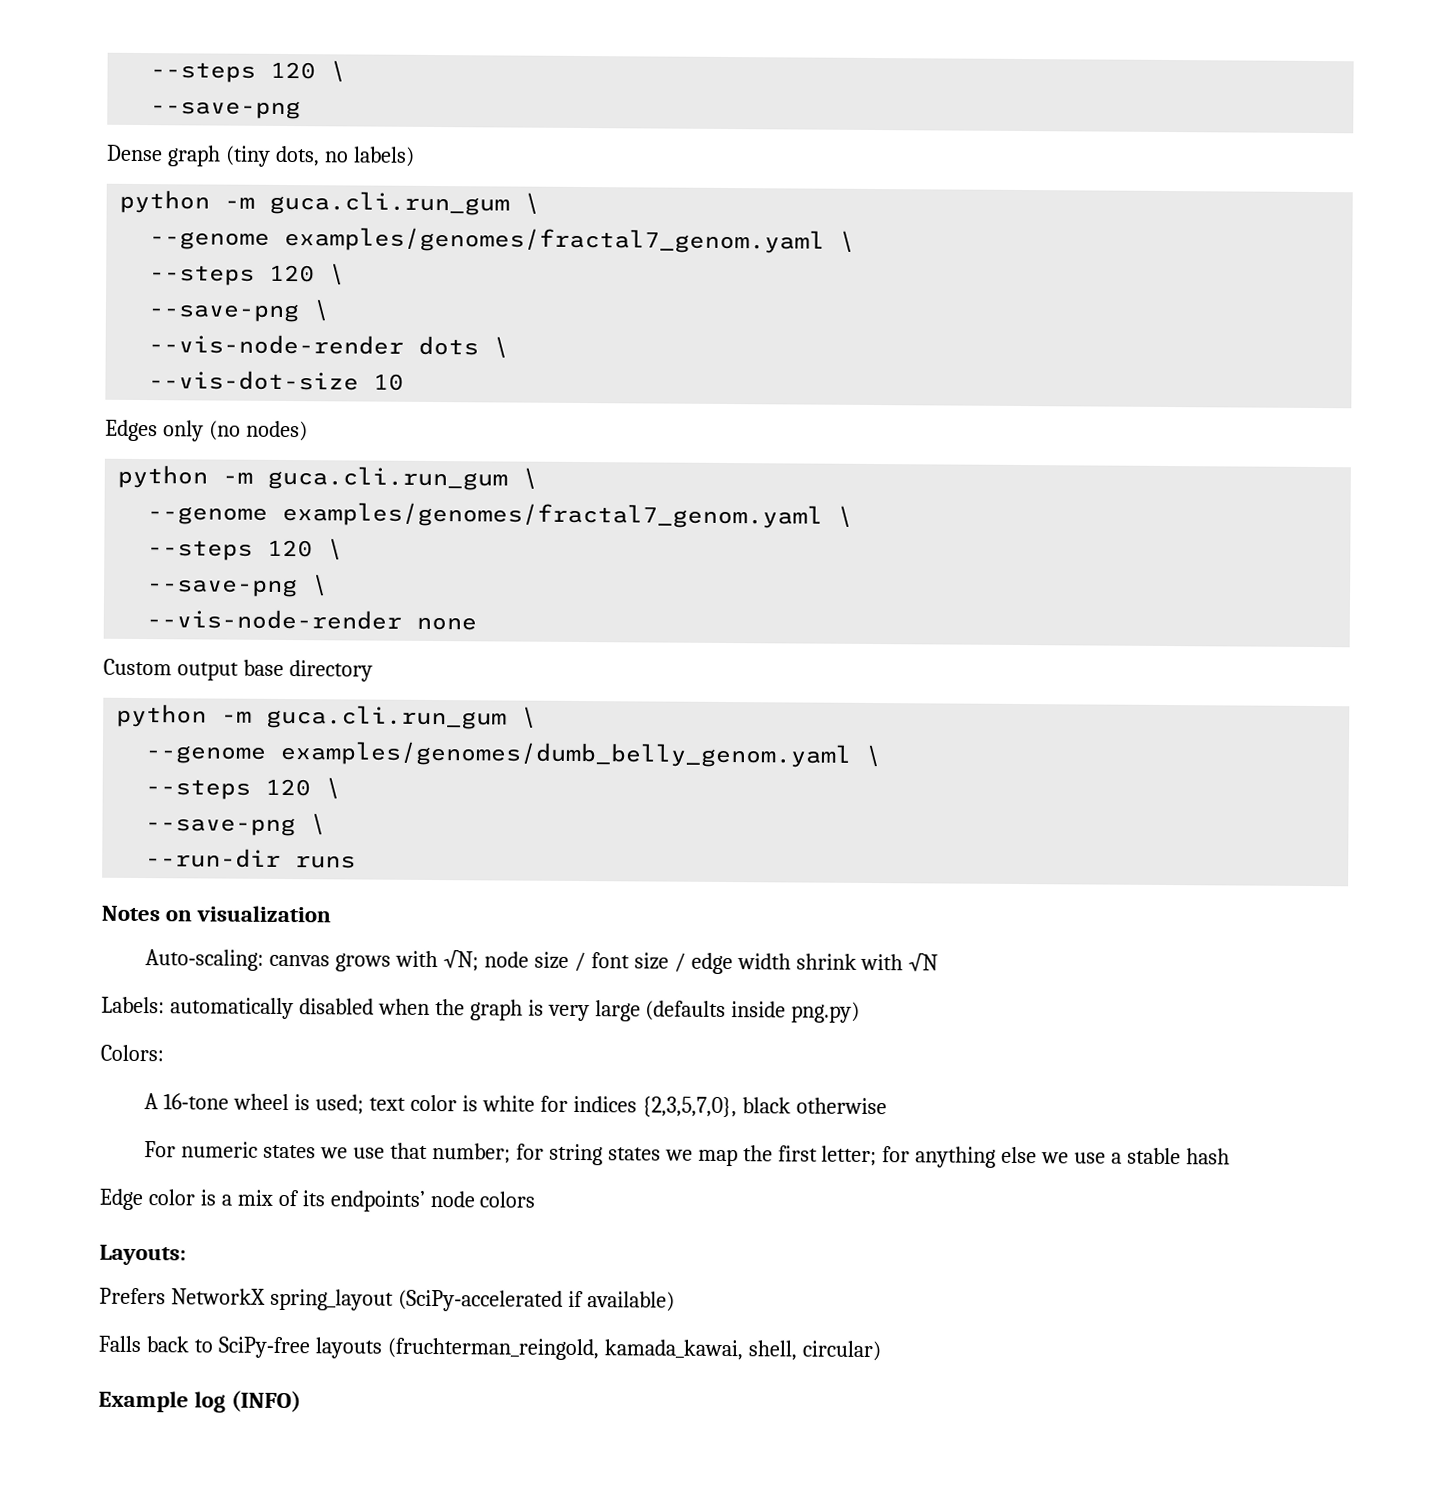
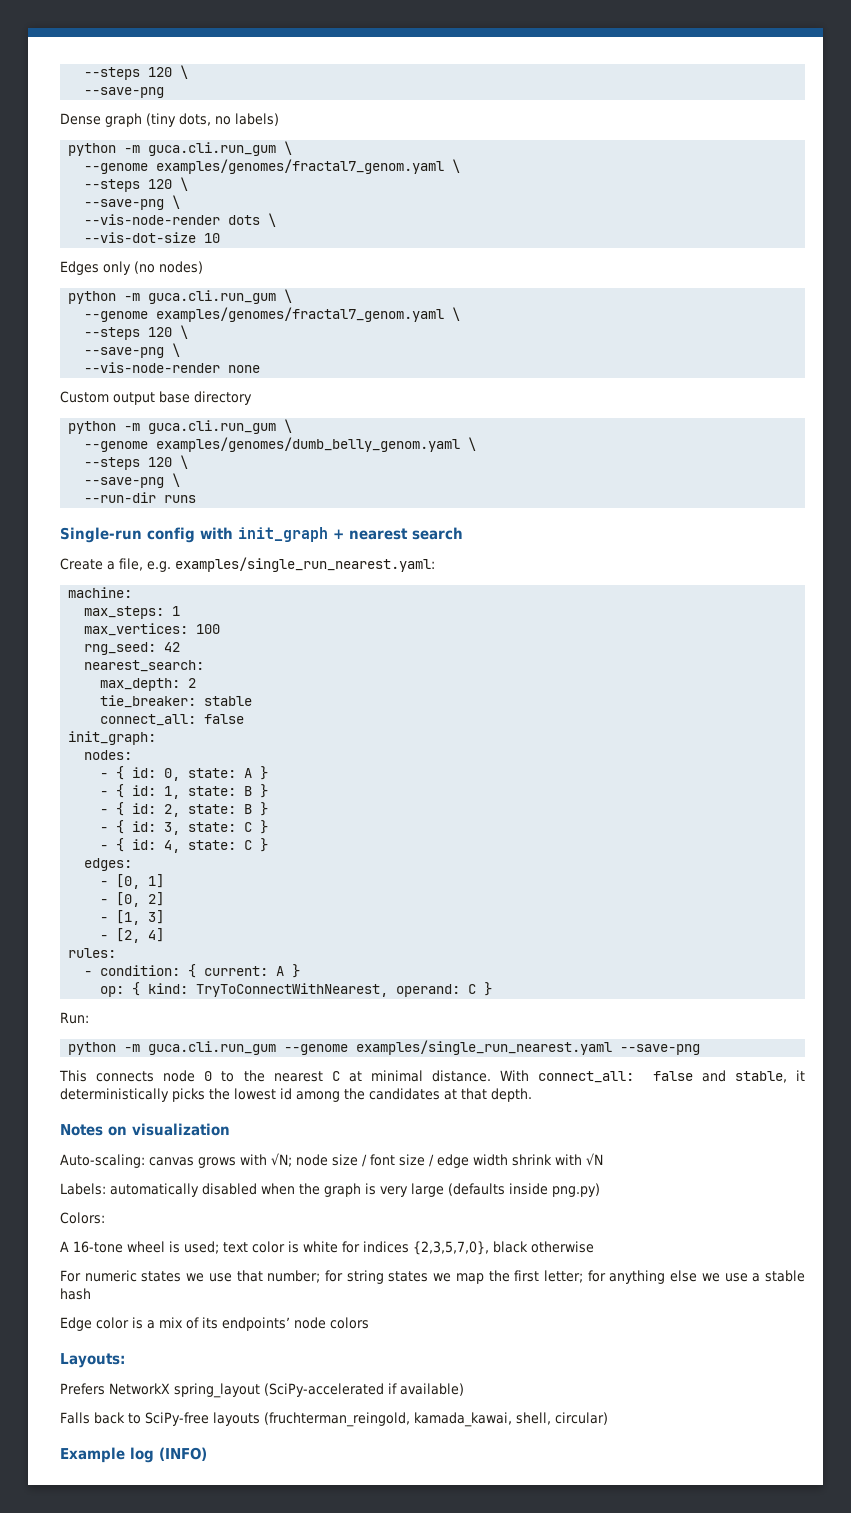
(357, 862) none -> [60,527,463,543] [60,557,435,572] [68,587,133,598] [84,606,181,619] [84,623,221,636] [84,642,181,655] [84,660,205,672] [100,678,197,691] [100,695,253,708] [100,714,245,726] [68,731,157,745] [84,750,133,760] [100,766,269,781] [100,784,269,799] [100,802,269,817] [100,820,269,835] [100,838,269,853] [84,858,133,871] [100,874,165,889] [100,892,165,907] [100,910,165,925] [100,928,165,943] [68,948,117,958] [84,964,301,978] [100,982,493,997] [60,1012,89,1024] [68,1040,701,1055] [59,1070,806,1083] [60,1088,532,1102] // Single‑run config with init_graph + nearest search // Create a file, e.g. examples/single_run_nearest.yaml: // machine: // max_steps: 1 // max_vertices: 100 // rng_seed: 42 // nearest_search: // max_depth: 2 // tie_breaker: stable // connect_all: false // init_graph: // nodes: // - { id: 0, state: A } // - { id: 1, state: B } // - { id: 2, state: B } // - { id: 3, state: C } // - { id: 4, state: C } // edges: // - [0, 1] // - [0, 2] // - [1, 3] // - [2, 4] // rules: // - condition: { current: A } // op: { kind: TryToConnectWithNearest, operand: C } // Run: // python -m guca.cli.run_gum --genome examples/single_run_nearest.yaml --save-png // This connects node 0 to the nearest C at minimal distance. With connect_all: false and stable, it deterministically picks the lowest id among the candidates at that depth.

